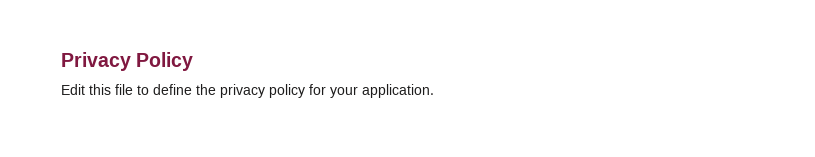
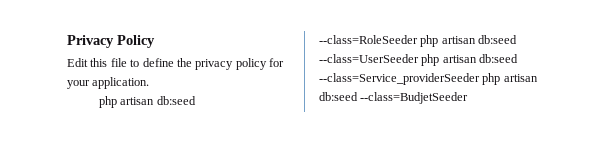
(434, 91) none -> [99,96,196,108] [319,35,518,47] [319,54,519,66] [319,73,538,85] [319,92,469,104] // php artisan db:seed --class=RoleSeeder php artisan db:seed --class=UserSeeder php artisan db:seed --class=Service_providerSeeder php artisan db:seed --class=BudjetSeeder

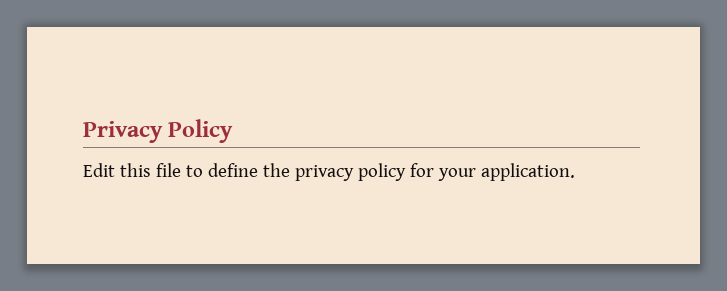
[99,96,196,108] [319,35,518,47] [319,54,519,66] [319,73,538,85] [319,92,469,104] // php artisan db:seed --class=RoleSeeder php artisan db:seed --class=UserSeeder php artisan db:seed --class=Service_providerSeeder php artisan db:seed --class=BudjetSeeder -> (575, 172) none

